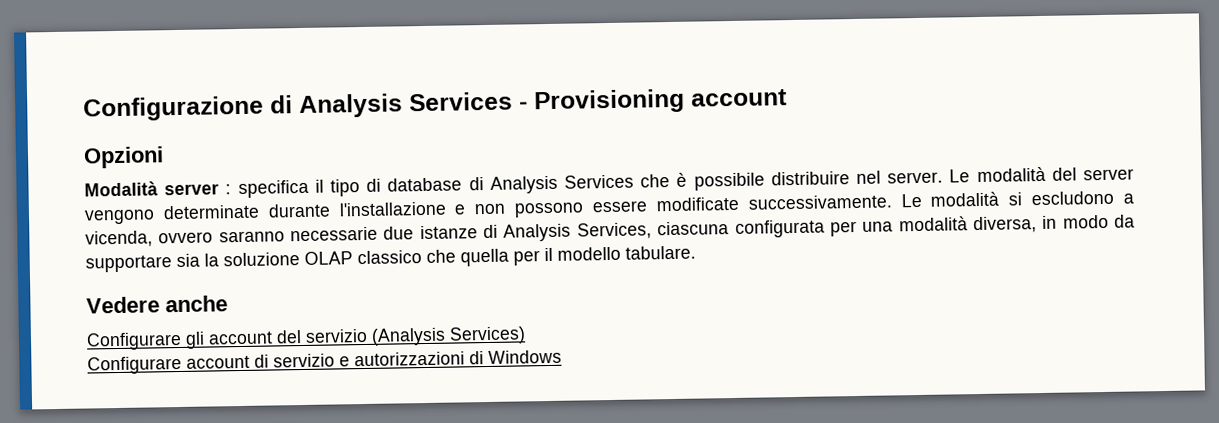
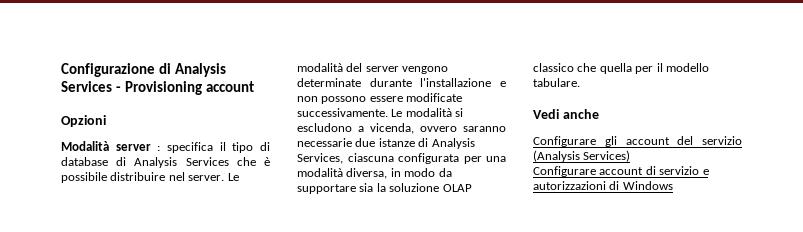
[86,296,160,314] Vedere -> [533,109,559,119] Vedi

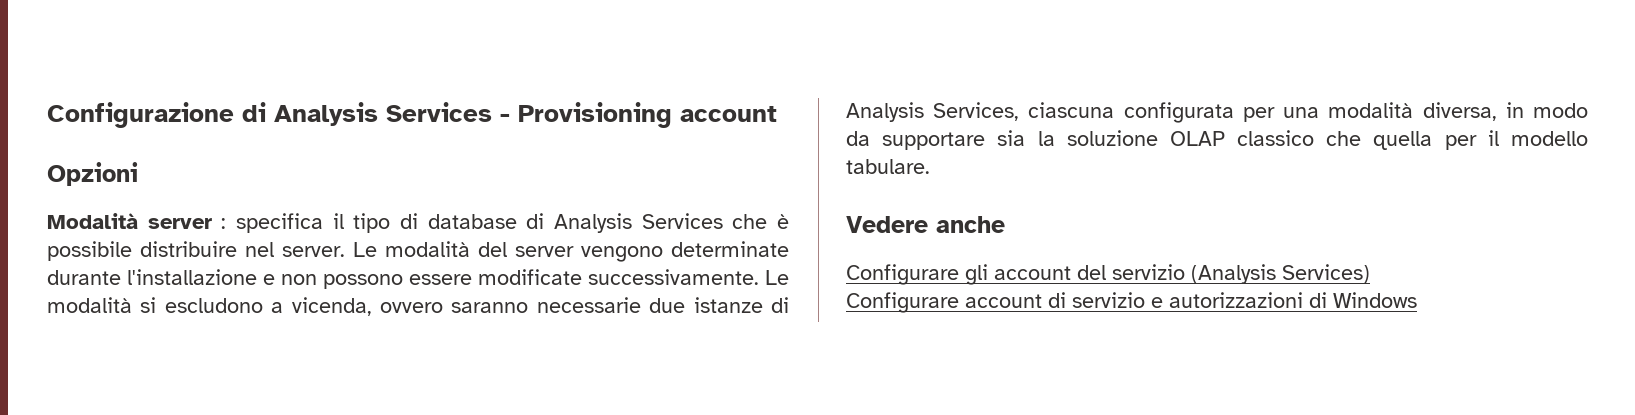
[533,109,559,119] Vedi -> [846,216,928,233] Vedere

